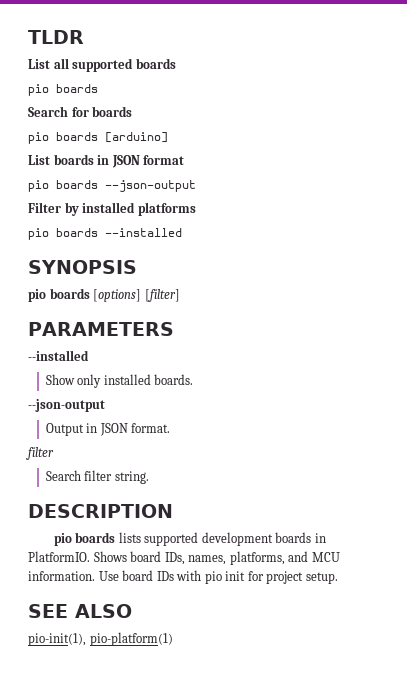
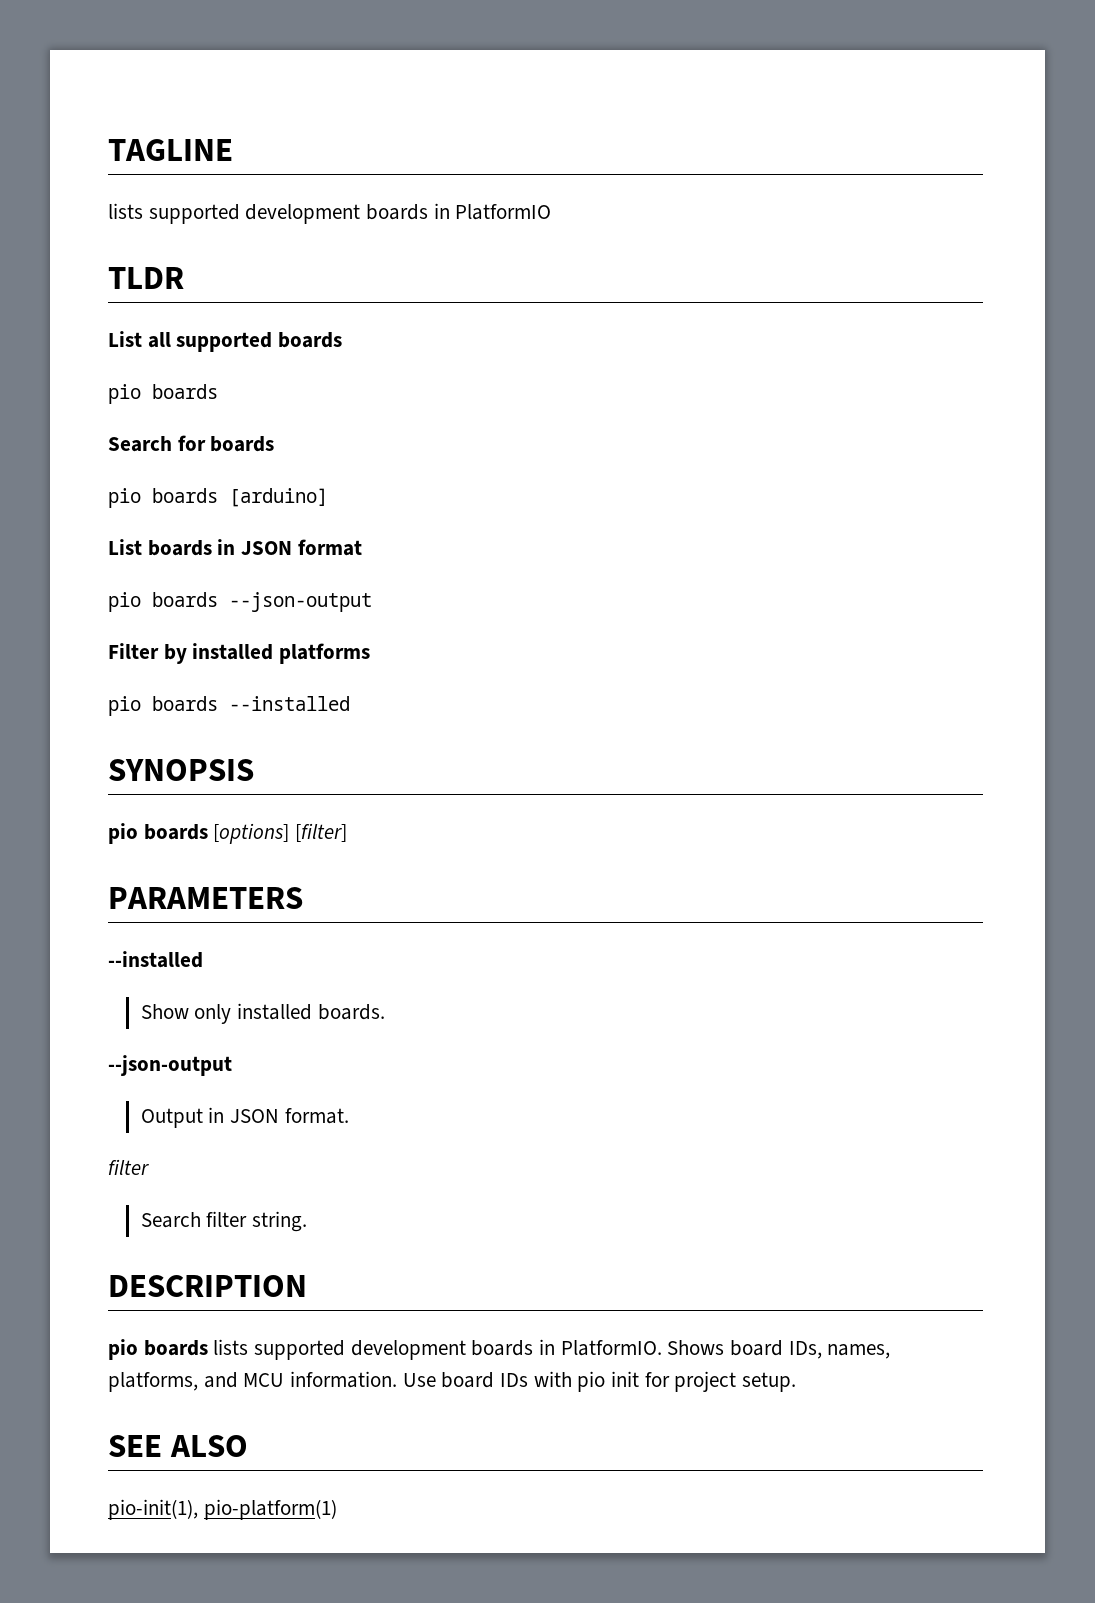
(28, 37) none -> [108,139,233,161] [108,203,552,224] TAGLINE // lists supported development boards in PlatformIO //

